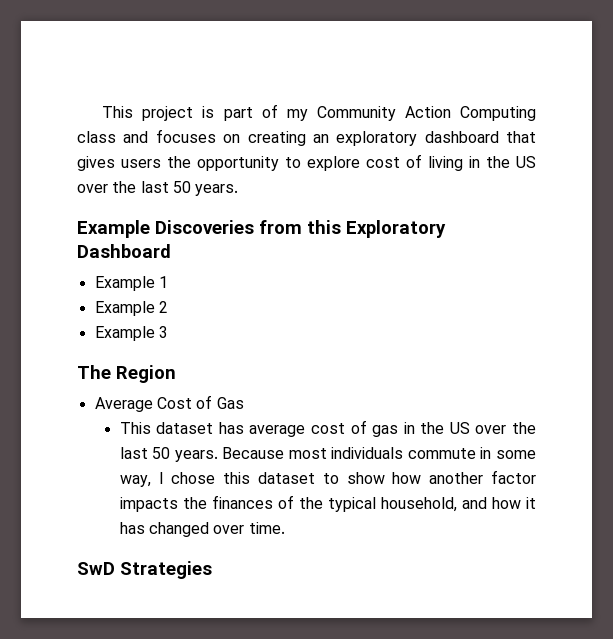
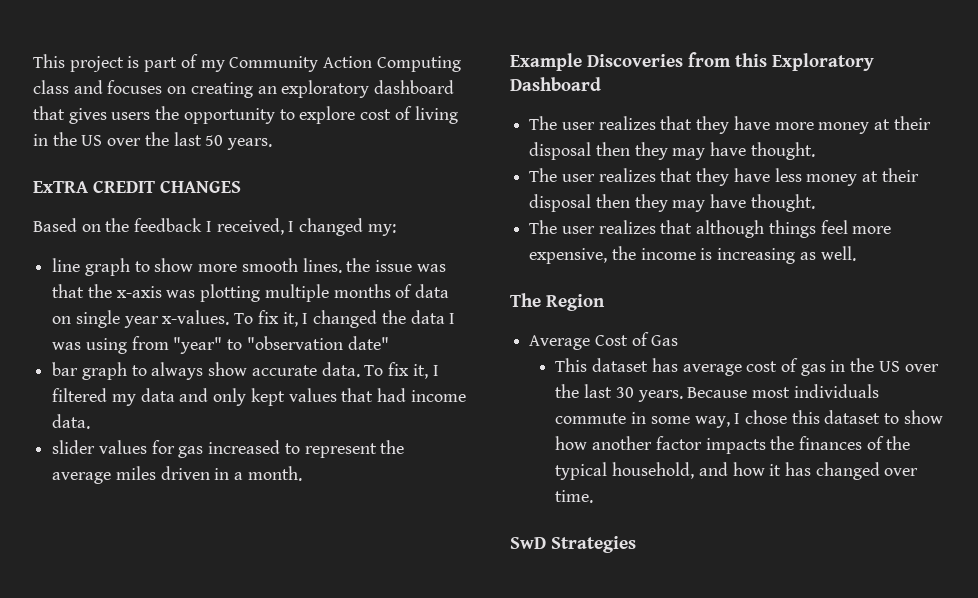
(239, 190) none -> [33,180,241,193] [33,218,396,236] [52,258,446,276] [52,284,450,302] [52,310,456,328] [52,336,389,354] [52,362,439,380] [52,388,466,406] [52,414,91,429] [52,440,405,458] [52,466,302,484] // ExTRA CREDIT CHANGES // Based on the feedback I received, I changed my: // line graph to show more smooth lines. the issue was that the x-axis was plotting multiple months of data on single year x-values. To fix it, I changed the data I was using from "year" to "observation date" // bar graph to always show accurate data. To fix it, I filtered my data and only kept values that had income data. // slider values for gas increased to represent the average miles driven in a month.
[94,276,168,291] [94,301,168,316] [94,326,168,341] Example 1 // Example 2 // Example 3 -> [529,116,931,134] [529,142,815,160] [529,168,919,186] [529,194,815,212] [529,220,892,238] [529,246,856,264] The user realizes that they have more money at their disposal then they may have thought. // The user realizes that they have less money at their disposal then they may have thought. // The user realizes that although things feel more expensive, the income is increasing as well.
[152,447,171,459] 50 -> [615,387,634,398] 30

